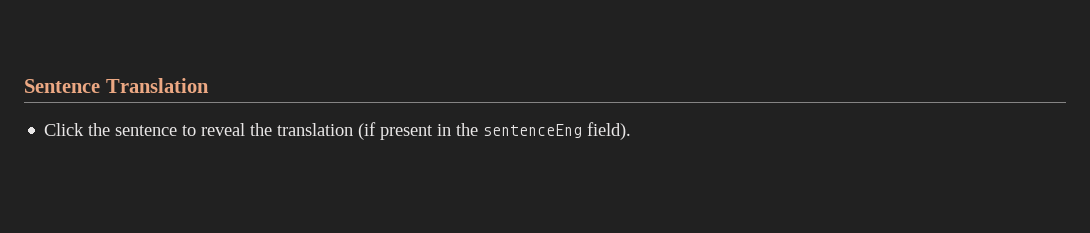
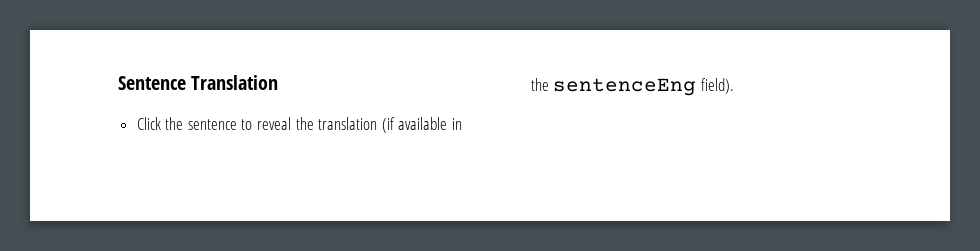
[380,125,434,140] present -> [398,117,448,130] available

